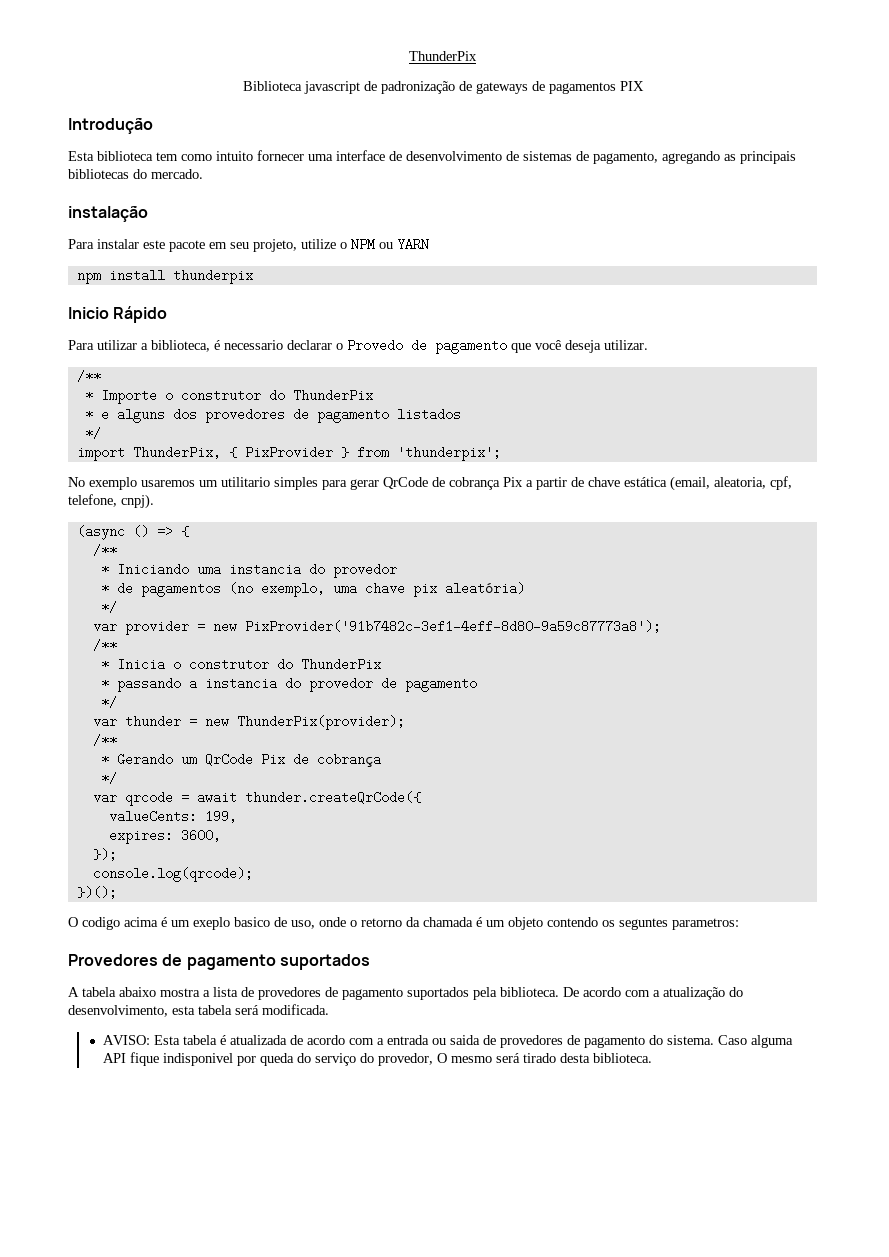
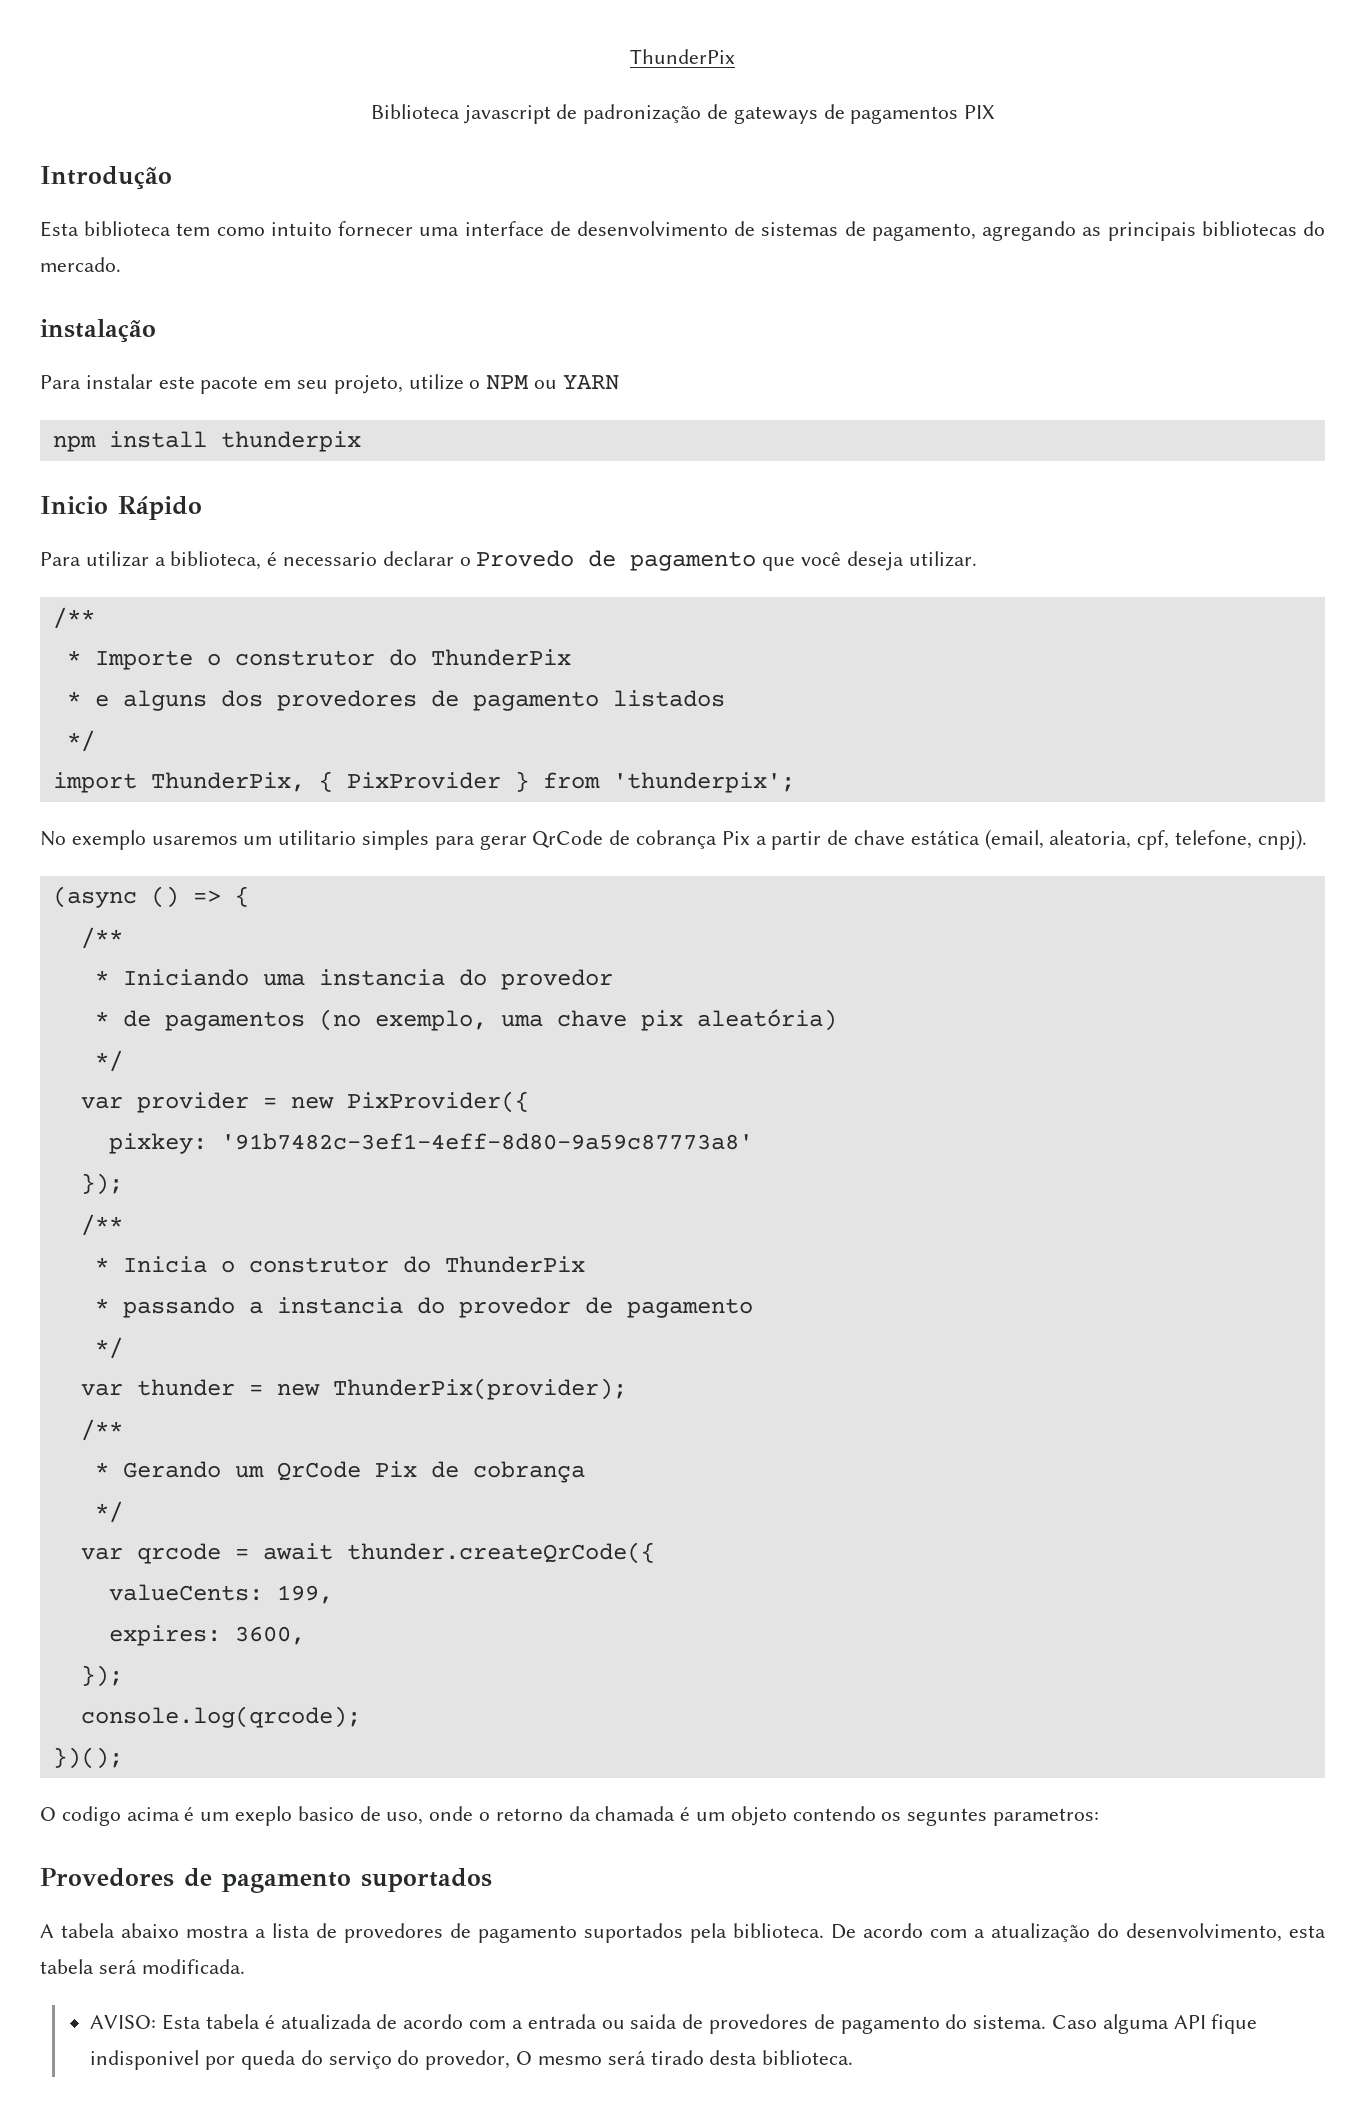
[244,620,661,633] PixProvider('91b7482c-3ef1-4eff-8d80-9a59c87773a8'); -> [346,1091,529,1113] [108,1133,753,1154] [80,1173,123,1195] PixProvider({ // pixkey: '91b7482c-3ef1-4eff-8d80-9a59c87773a8' // });

